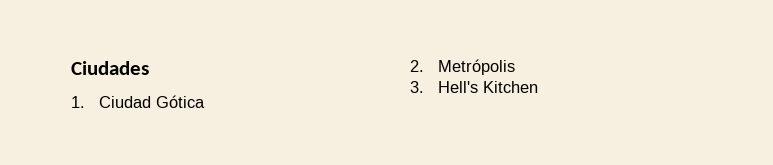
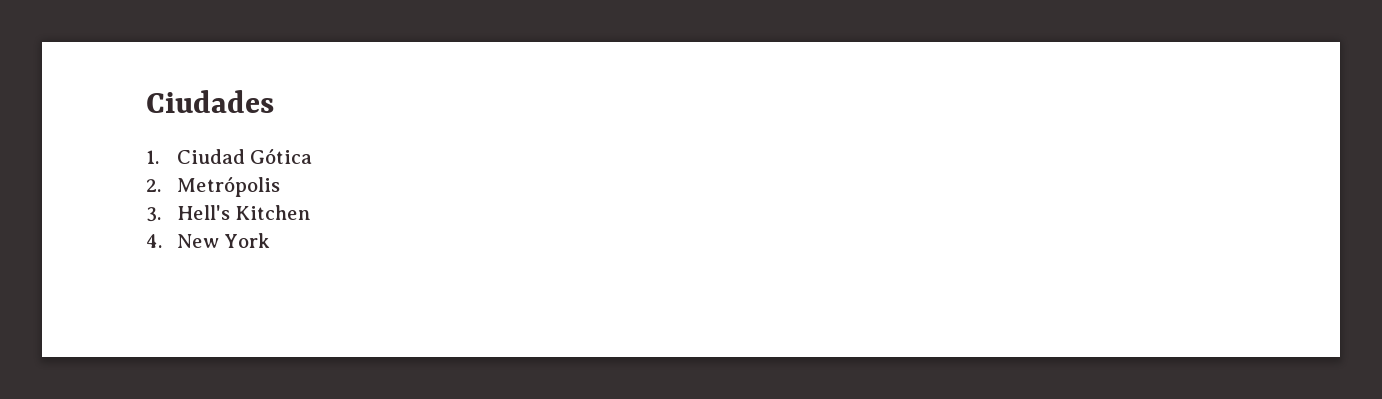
(538, 87) none -> [146,233,271,248] // 4. New York

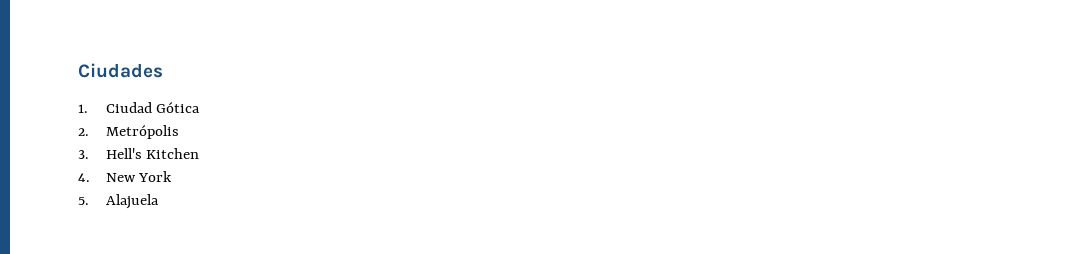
(271, 240) none -> [78,194,159,209] // 5. Alajuela

